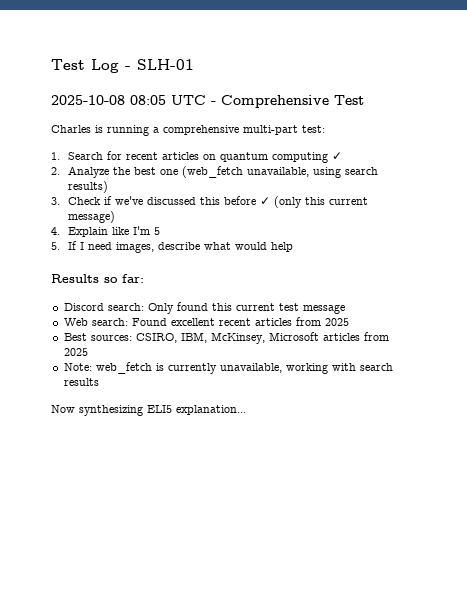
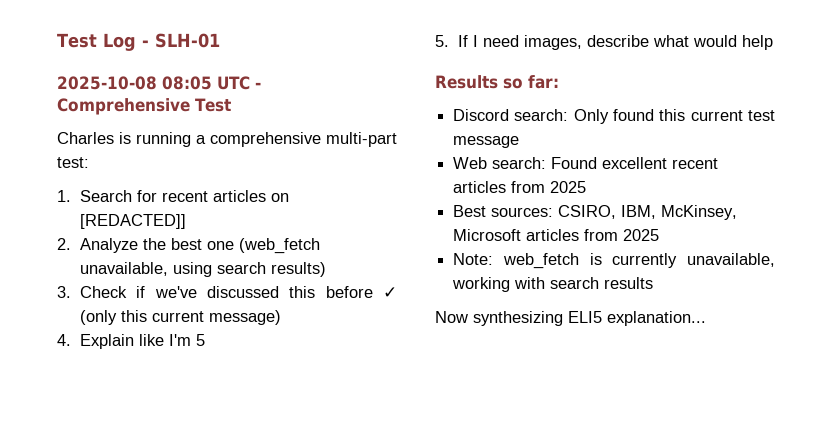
[219,152,342,163] quantum computing ✓ -> [79,214,186,229] [REDACTED]]

